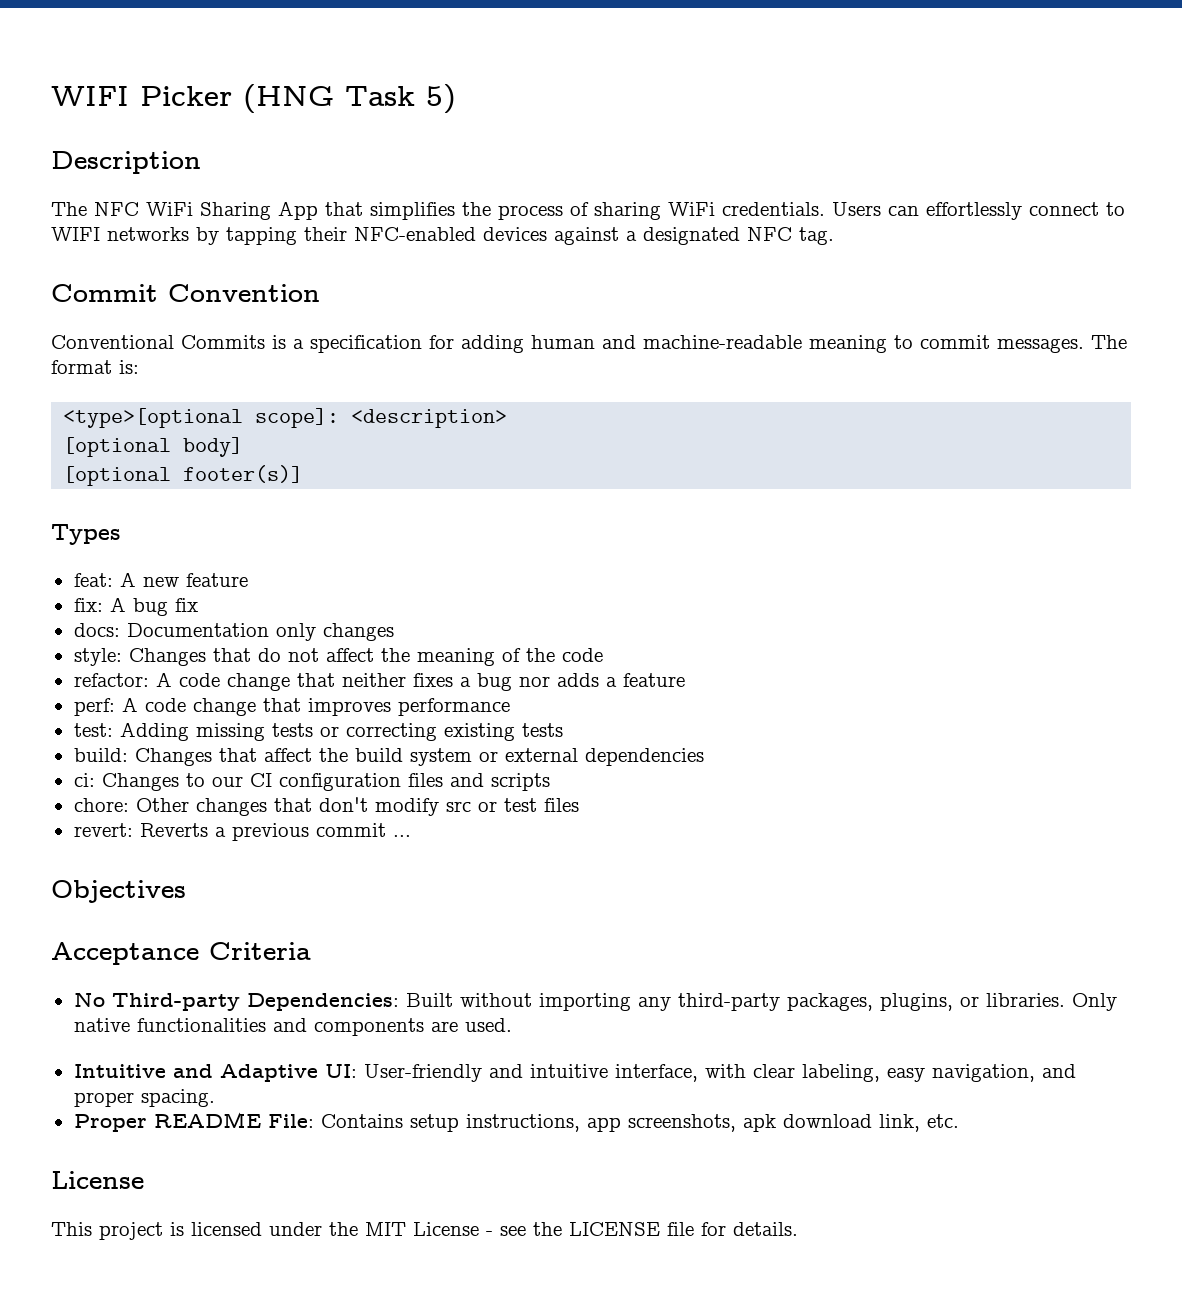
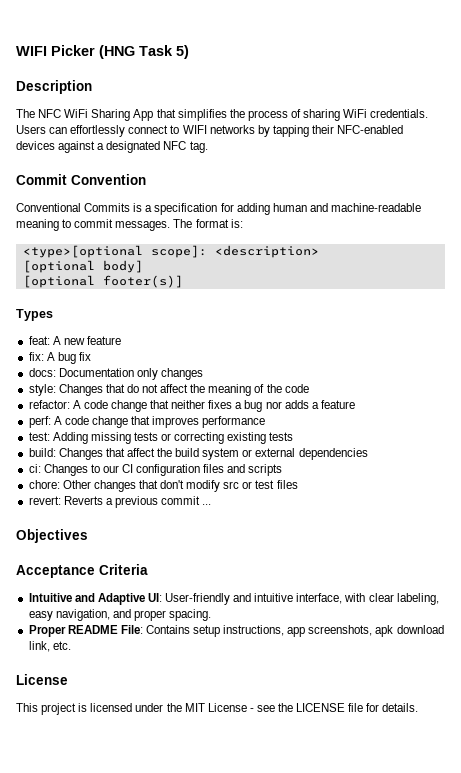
[73,992,1117,1011] [73,1018,512,1036] // No Third-party Dependencies: Built without importing any third-party packages, plugins, or libraries. Only native functionalities and components are used. -> (148, 569) none

